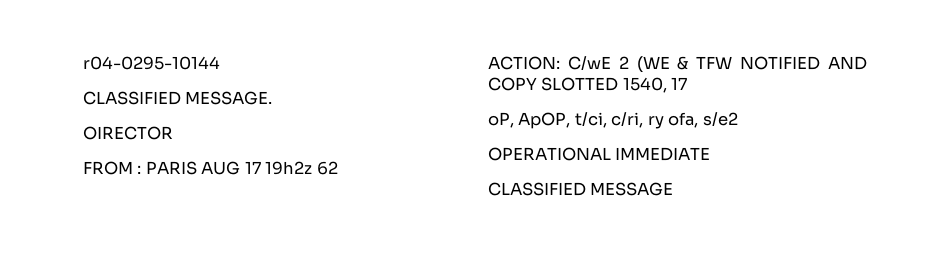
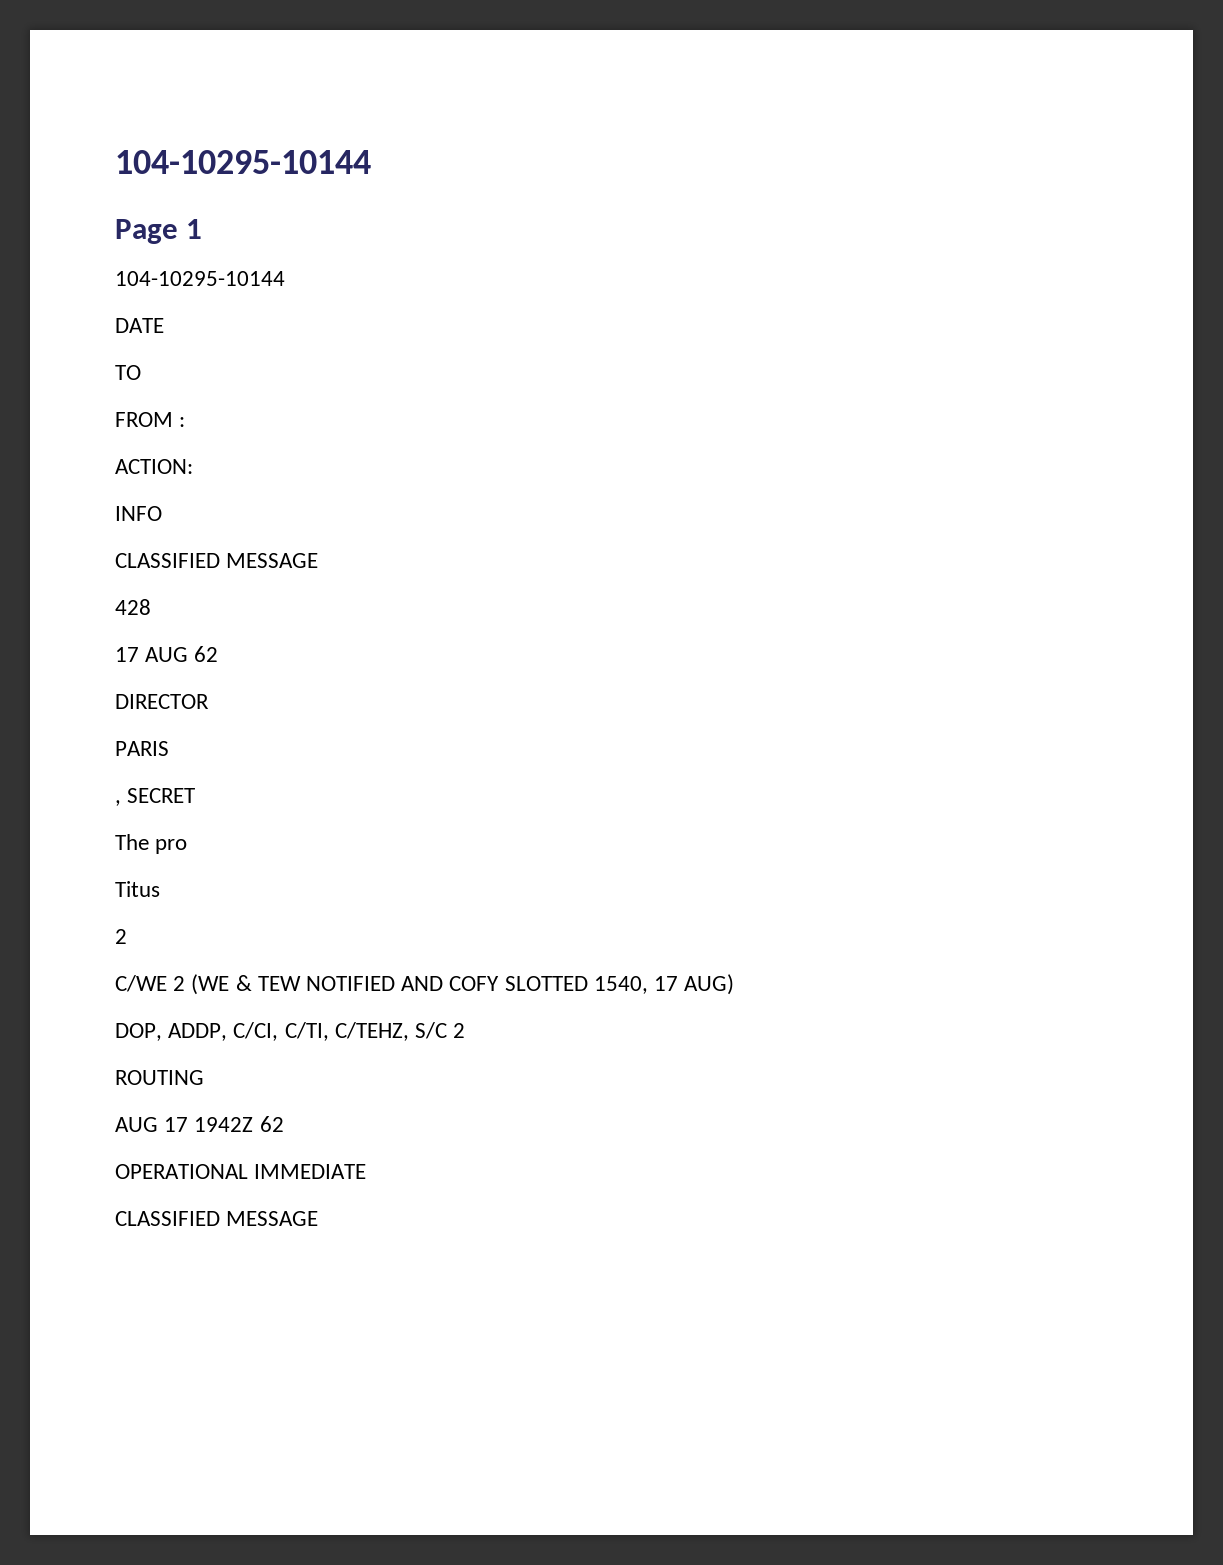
[83,56,220,70] [83,91,273,105] [83,126,173,140] [83,161,338,175] [488,56,611,70] r04-0295-10144 // CLASSIFIED MESSAGE. // OIRECTOR // FROM : PARIS AUG 17 19h2z 62 // ACTION: C/wE -> [115,150,371,174] [115,219,203,244] [115,271,285,286] [115,318,164,333] [115,365,141,380] [115,412,186,427] [115,459,193,474] [115,506,162,521] [115,553,319,568] [115,599,151,615] [115,646,219,662] [115,694,209,709] [115,741,169,756] [115,788,196,806] [115,834,188,854] [115,881,160,897] [115,929,127,944] [115,975,167,992] 104-10295-10144 // Page 1 // 104-10295-10144 // DATE // TO // FROM : // ACTION: // INFO // CLASSIFIED MESSAGE // 428 // 17 AUG 62 // DIRECTOR // PARIS // , SECRET // The pro // Titus // 2 // C/WE
[696,56,733,69] TFW -> [257,976,301,991] TEW
[488,77,537,91] COPY -> [449,976,500,991] COFY
[488,112,738,129] // oP, ApOP, t/ci, c/ri, ry ofa, s/e2 -> [684,974,735,995] [115,1022,466,1041] [115,1070,204,1085] [115,1116,284,1132] AUG) // DOP, ADDP, C/CI, C/TI, C/TEHZ, S/C 2 // ROUTING // AUG 17 1942Z 62

